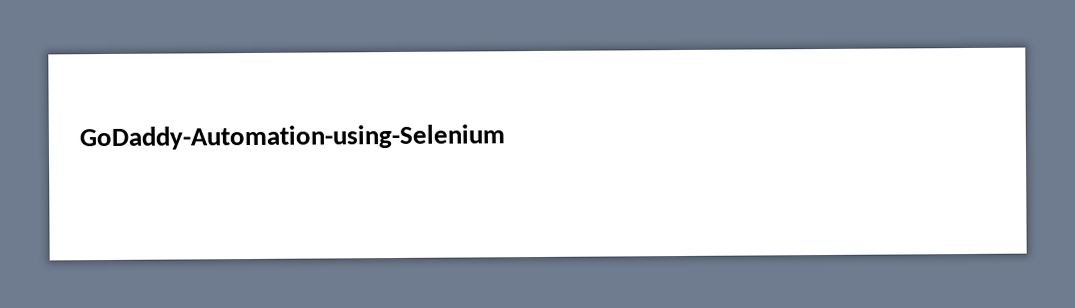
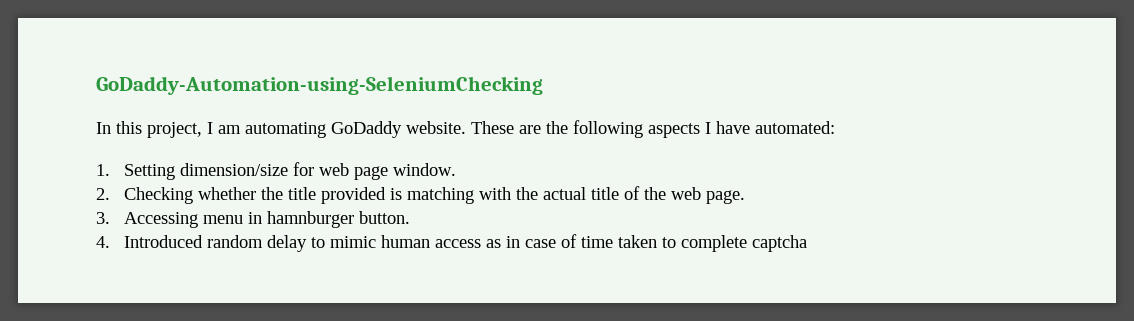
[79,124,505,151] GoDaddy-Automation-using-Selenium -> [96,76,543,95] [96,120,835,138] [96,162,457,180] [96,186,746,204] [96,211,411,228] [96,234,808,252] GoDaddy-Automation-using-SeleniumChecking // In this project, I am automating GoDaddy website. These are the following aspects I have automated: // 1. Setting dimension/size for web page window. // 2. Checking whether the title provided is matching with the actual title of the web page. // 3. Accessing menu in hamnburger button. // 4. Introduced random delay to mimic human access as in case of time taken to complete captcha

